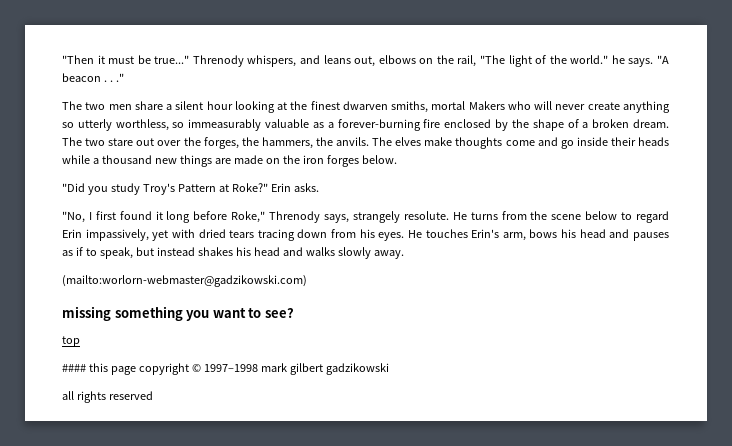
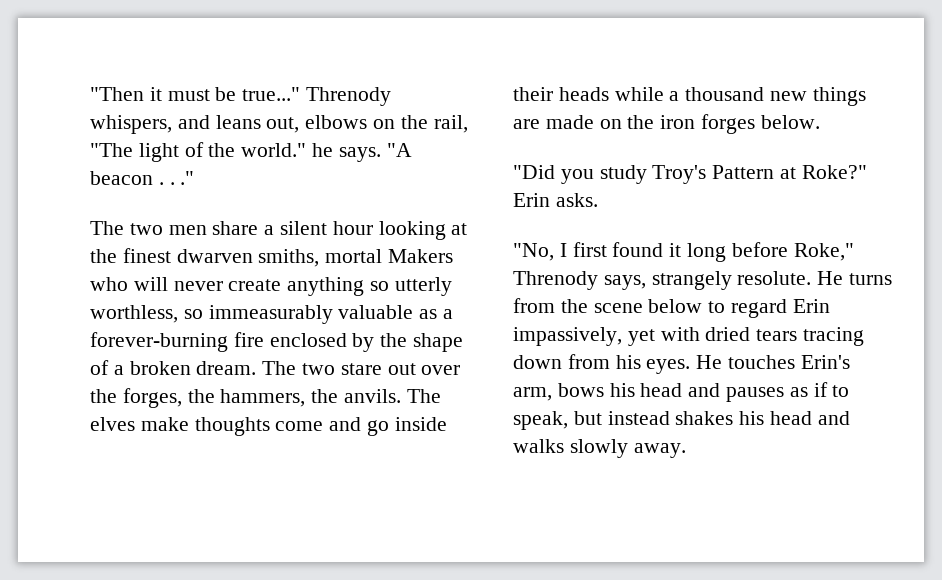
[62,275,307,287] [62,306,294,321] [62,336,80,347] [62,363,389,375] [62,391,153,403] // (mailto:worlorn-webmaster@gadzikowski.com) // missing something you want to see? // top // #### this page copyright © 1997–1998 mark gilbert gadzikowski // all rights reserved -> (686, 450) none

